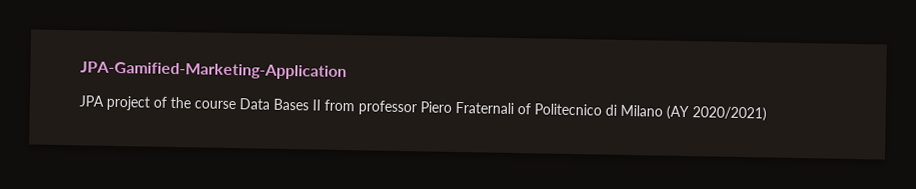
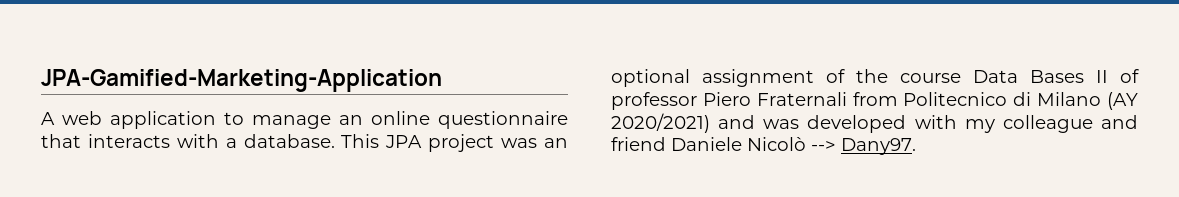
[79,95,150,111] JPA project -> [41,111,568,129] [41,134,569,152] [611,69,814,87] A web application to manage an online questionnaire that interacts with a database. This JPA project was an optional assignment
[324,99,355,112] from -> [1120,69,1139,83] of
[517,103,531,115] of -> [852,92,898,106] from
(767, 114) none -> [718,115,1138,133] [611,137,916,155] and was developed with my colleague and friend Daniele Nicolò --> Dany97.

